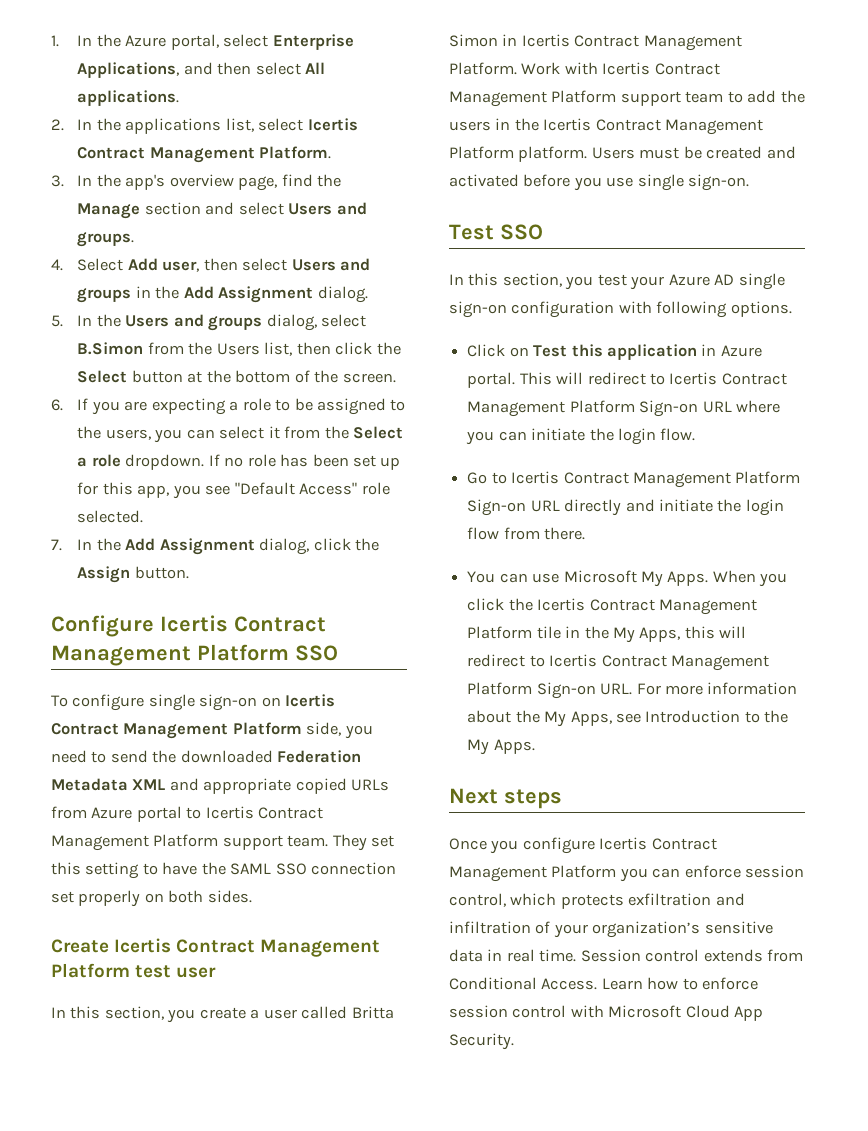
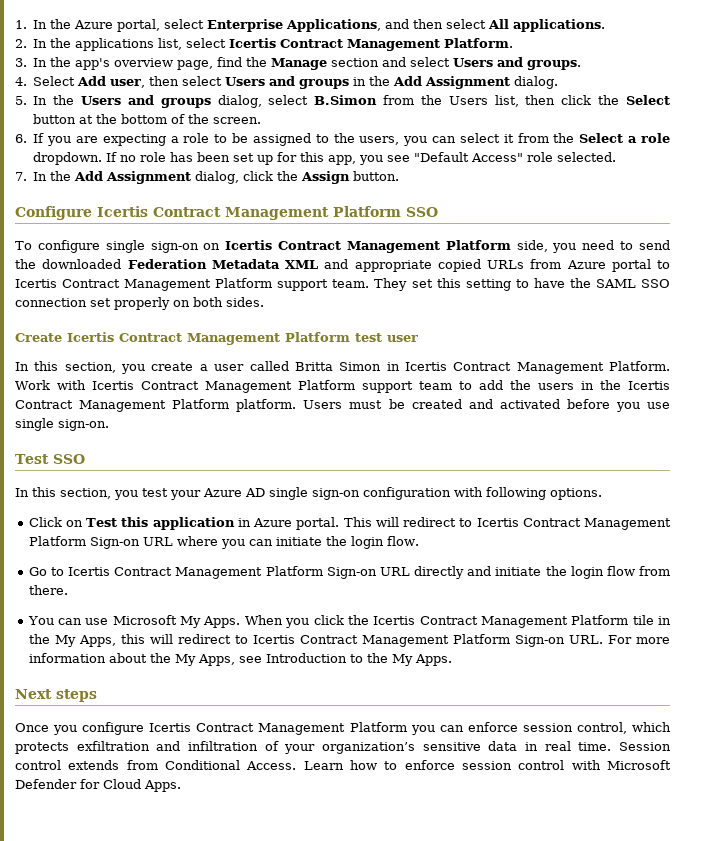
[685,1005,764,1021] [449,1033,514,1050] Cloud App Security. -> [15,779,181,792] Defender for Cloud Apps.

